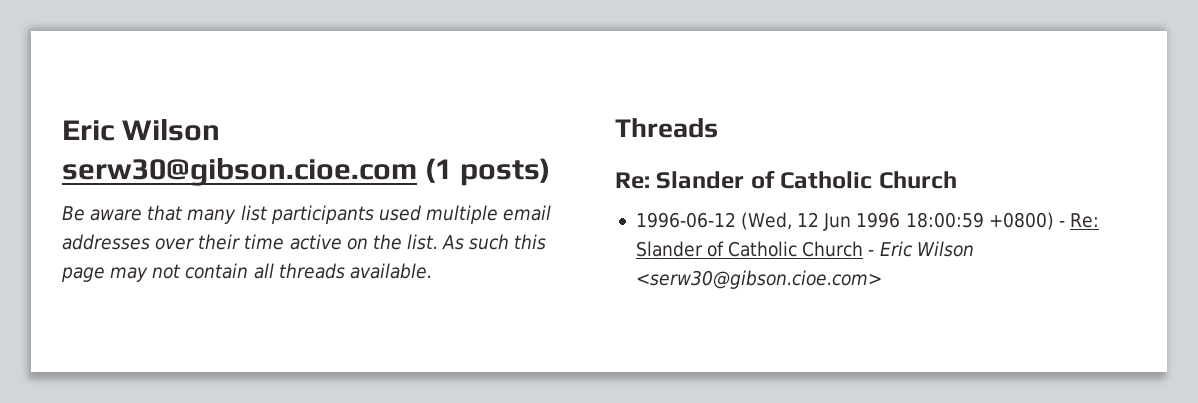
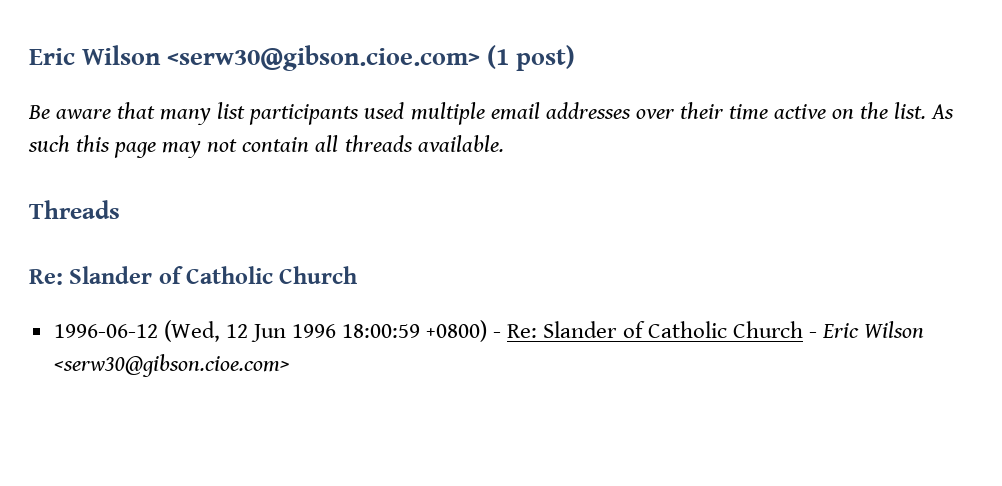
[62,119,221,141] [62,158,551,186] Eric Wilson serw30@gibson.cioe.com (1 posts) -> [29,45,576,71] Eric Wilson <serw30@gibson.cioe.com> (1 post)

